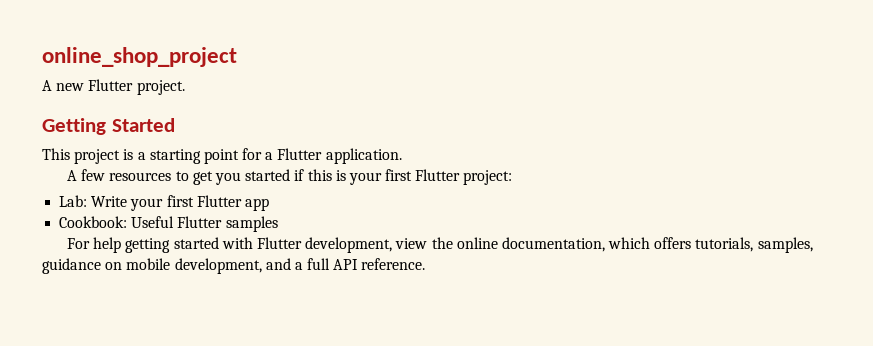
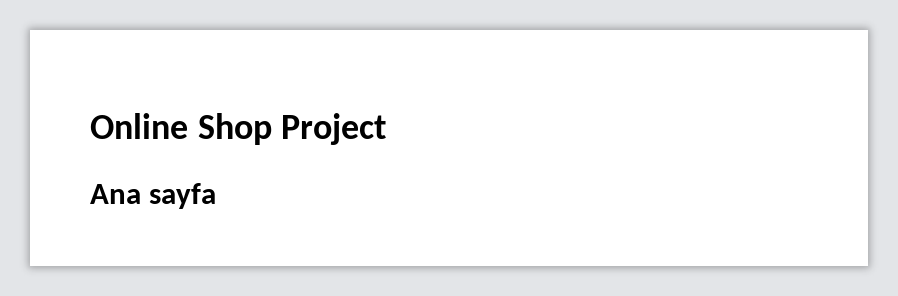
[42,47,237,67] [42,79,185,95] [42,118,175,135] [42,148,402,164] [67,169,513,185] [59,195,269,211] [59,216,278,232] [67,237,813,253] [42,258,426,274] online_shop_project // A new Flutter project. // Getting Started // This project is a starting point for a Flutter application. // A few resources to get you started if this is your first Flutter project: // Lab: Write your first Flutter app // Cookbook: Useful Flutter samples // For help getting started with Flutter development, view the online documentation, which offers tutorials, samples, guidance on mobile development, and a full API reference. -> [90,113,387,145] [90,183,217,209] Online Shop Project // Ana sayfa

